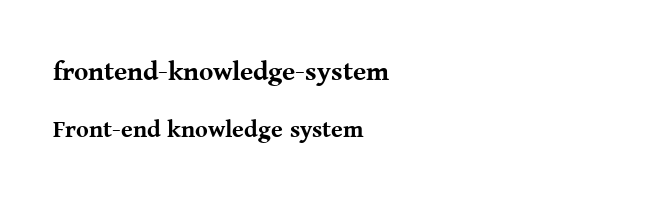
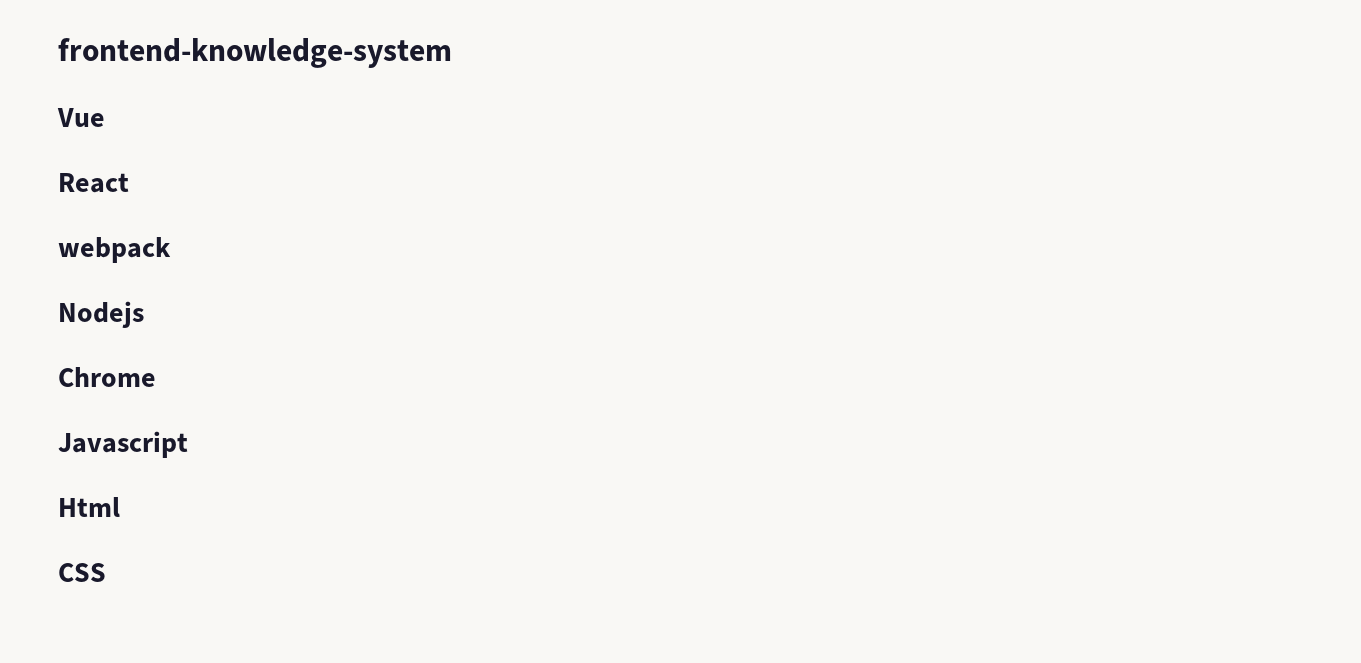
[53,119,364,143] Front-end knowledge system -> [57,108,105,127] [58,173,129,193] [58,237,171,263] [58,301,144,328] [58,367,156,387] [58,431,188,458] [58,497,120,517] [58,563,106,582] Vue // React // webpack // Nodejs // Chrome // Javascript // Html // CSS

